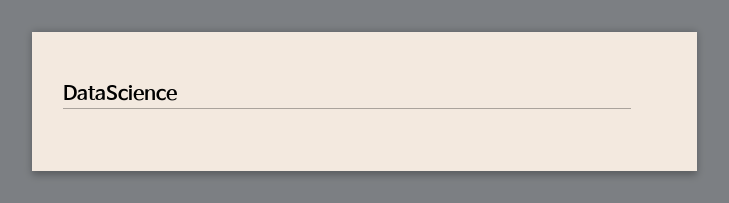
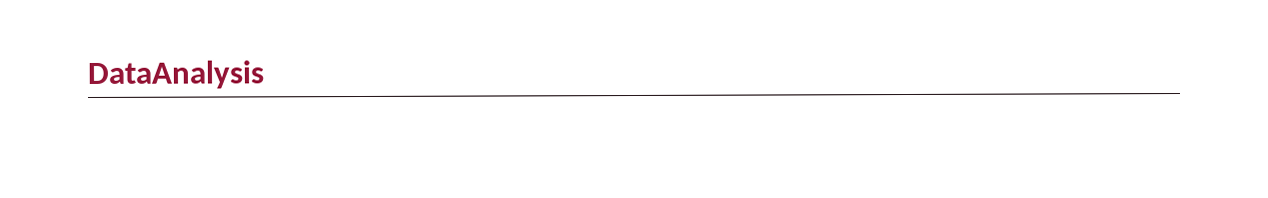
[63,85,177,101] DataScience -> [87,60,264,90] DataAnalysis

